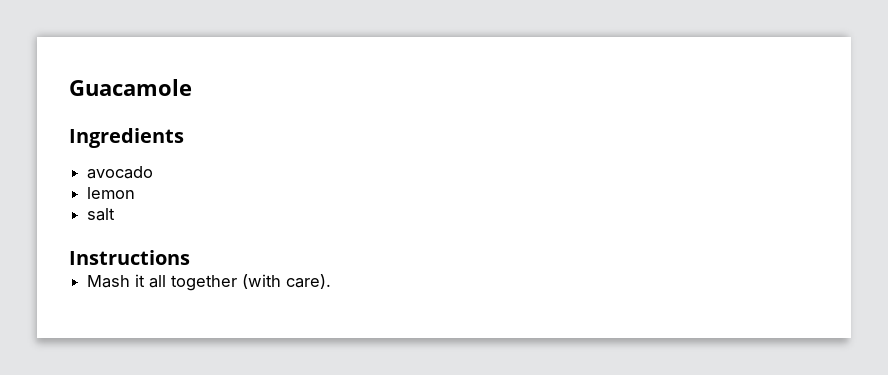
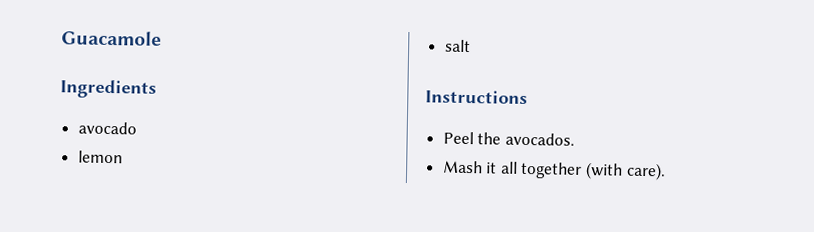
(190, 257) none -> [442,131,575,146] // Peel the avocados.

